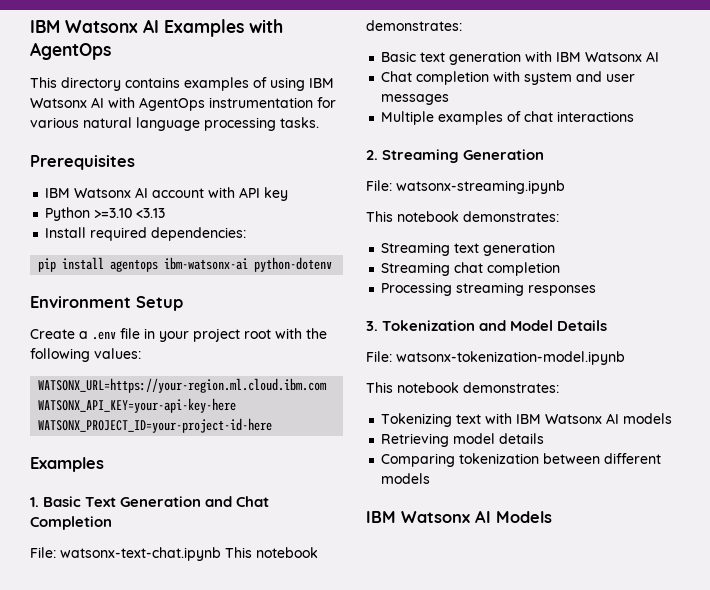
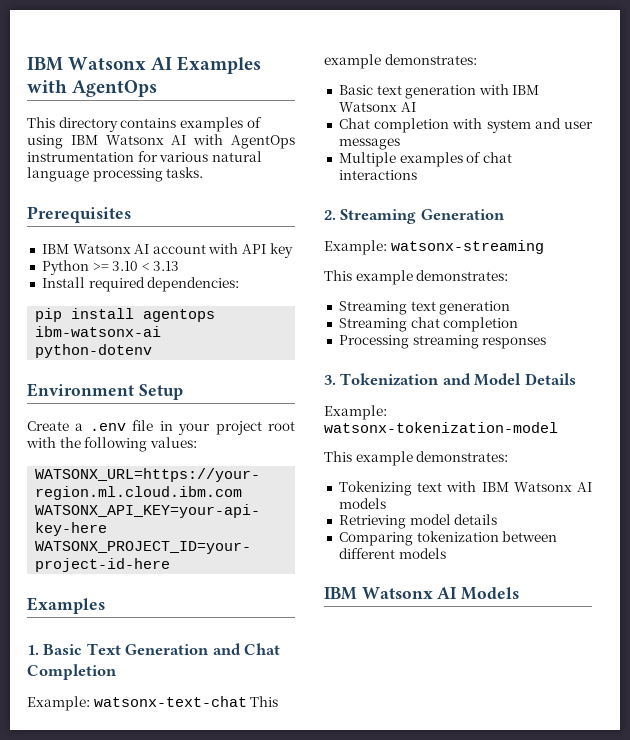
[94,208,166,218] >=3.10 <3.13 -> [92,261,180,271] >= 3.10 < 3.13
[30,547,318,561] File: watsonx-text-chat.ipynb This notebook -> [27,696,279,711] [324,54,381,69] Example: watsonx-text-chat This example
[366,180,565,194] [366,211,459,222] File: watsonx-streaming.ipynb // This notebook -> [324,240,544,255] [324,270,413,285] Example: watsonx-streaming // This example
[366,351,625,365] [366,382,459,393] File: watsonx-tokenization-model.ipynb // This notebook -> [324,405,387,420] [324,422,558,433] [324,451,413,466] Example: watsonx-tokenization-model // This example

